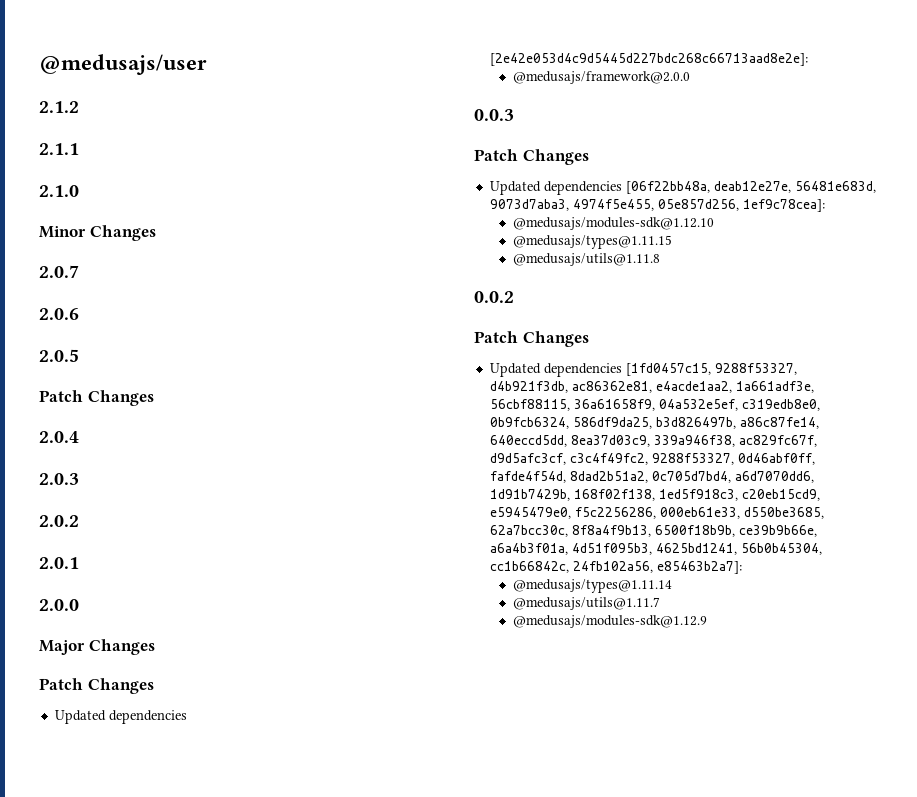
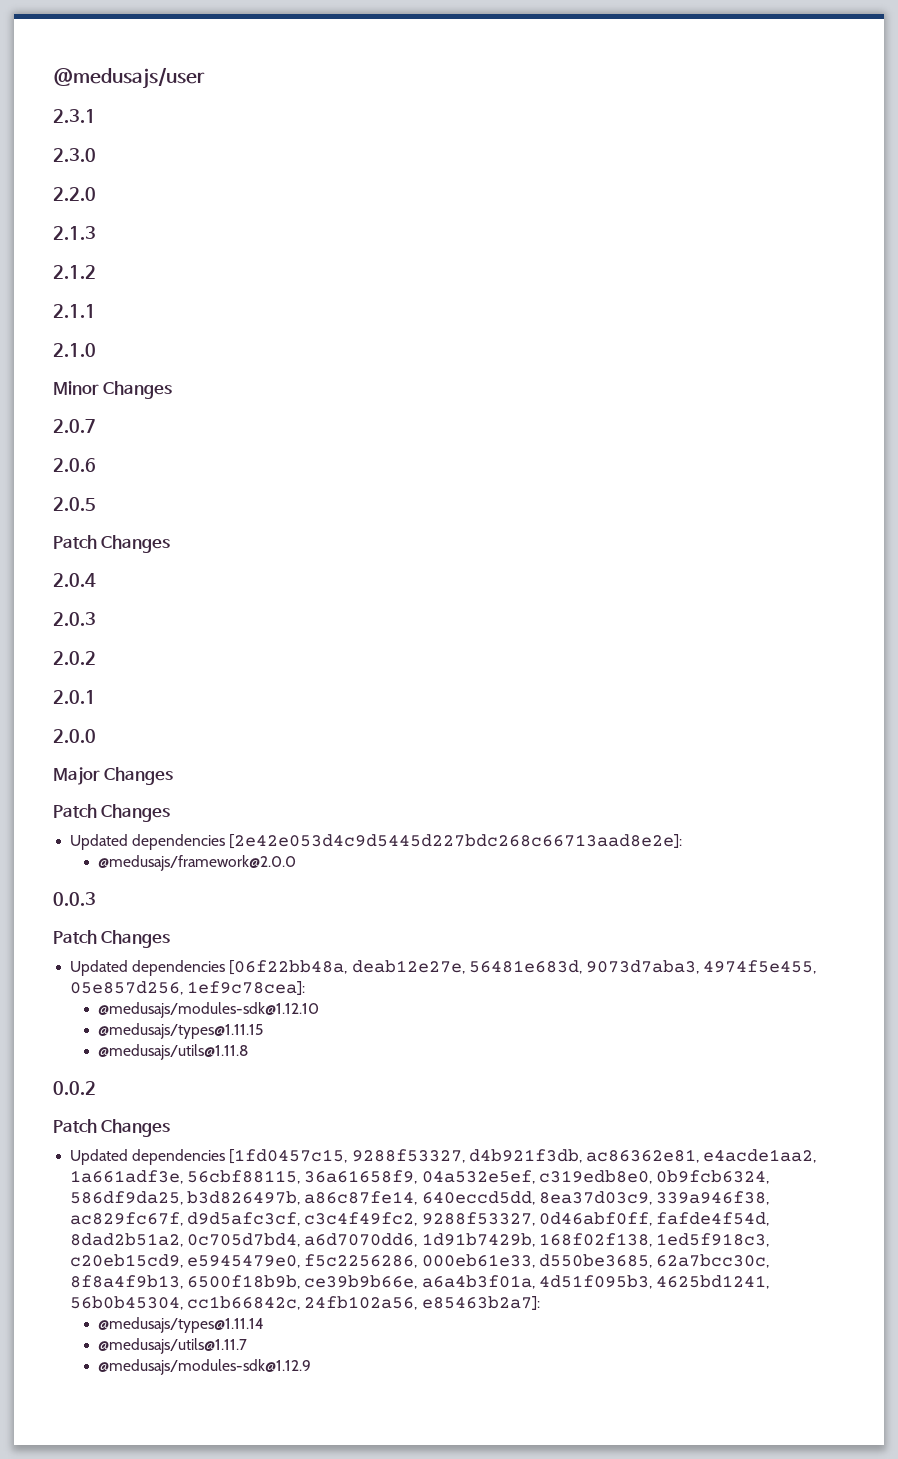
(207, 64) none -> [53,109,96,123] [53,148,96,162] [53,187,96,201] [53,226,96,240] // 2.3.1 // 2.3.0 // 2.2.0 // 2.1.3

